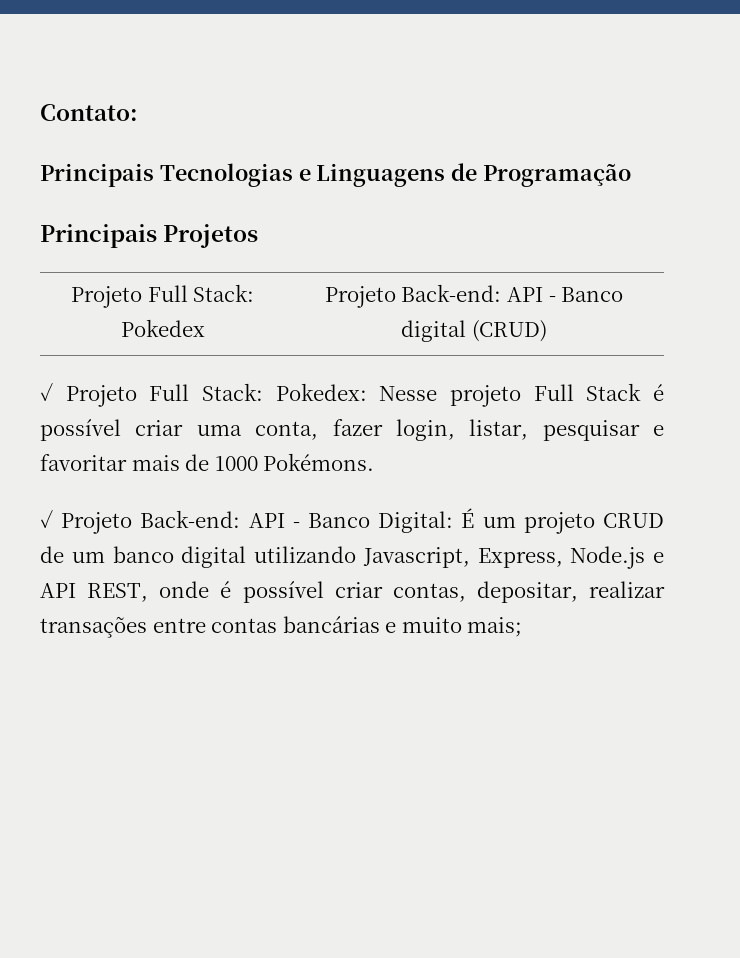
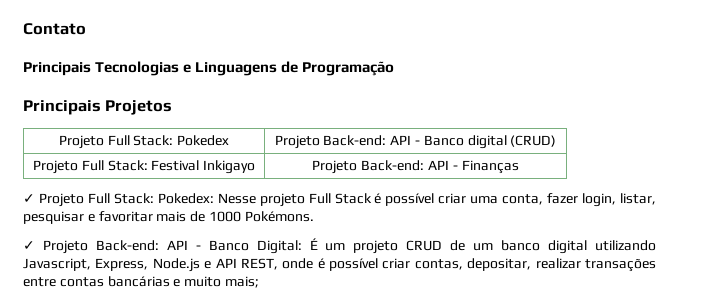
[40,104,138,121] Contato: -> [23,23,86,35] Contato
(547, 331) none -> [32,160,256,174] [312,160,519,174] // Projeto Full Stack: Festival Inkigayo | Projeto Back-end: API - Finanças

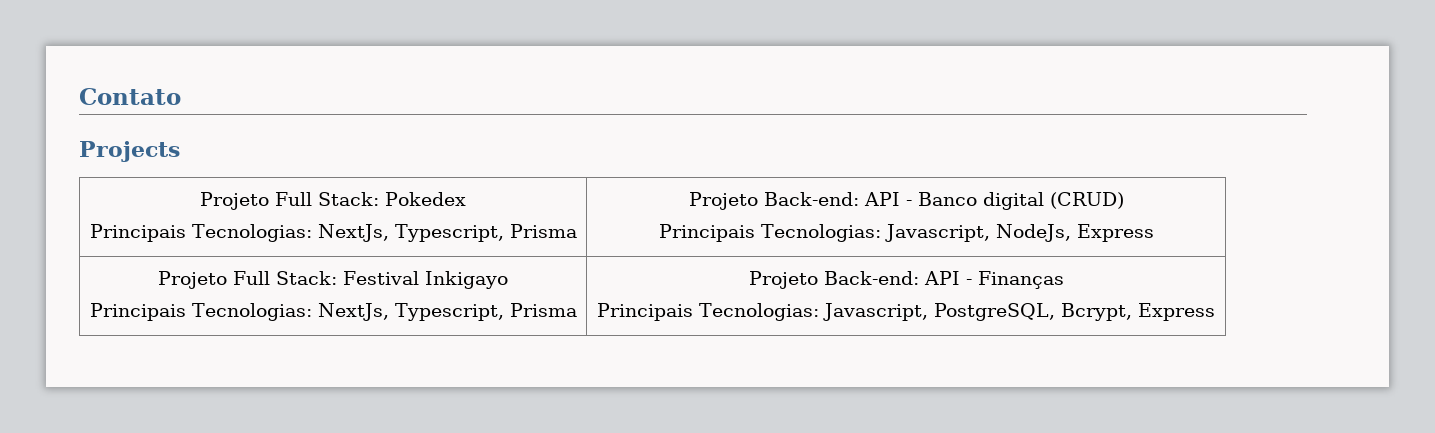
[23,61,395,76] [23,100,173,115] Principais Tecnologias e Linguagens de Programação // Principais Projetos -> [79,141,180,162] Projects
(230, 140) none -> [89,224,577,242] // Principais Tecnologias: NextJs, Typescript, Prisma
(557, 141) none -> [658,224,1154,242] // Principais Tecnologias: Javascript, NodeJs, Express
(256, 167) none -> [89,303,577,321] // Principais Tecnologias: NextJs, Typescript, Prisma
[23,193,656,207] [23,211,314,224] [23,238,656,254] [23,258,656,272] [23,276,259,288] // ✓ Projeto Full Stack: Pokedex: Nesse projeto Full Stack é possível criar uma conta, fazer login, listar, pesquisar e favoritar mais de 1000 Pokémons. // ✓ Projeto Back-end: API - Banco Digital: É um projeto CRUD de um banco digital utilizando Javascript, Express, Node.js e API REST, onde é possível criar contas, depositar, realizar transações entre contas bancárias e muito mais; -> [596,303,1216,321] // Principais Tecnologias: Javascript, PostgreSQL, Bcrypt, Express

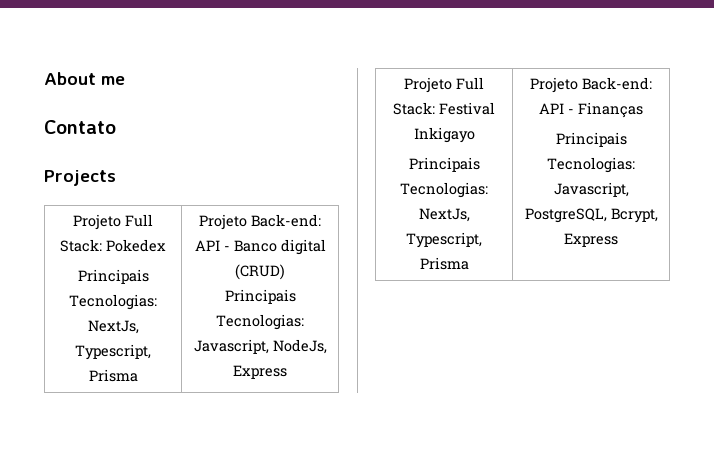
(79, 96) none -> [44,72,125,85] About me //

